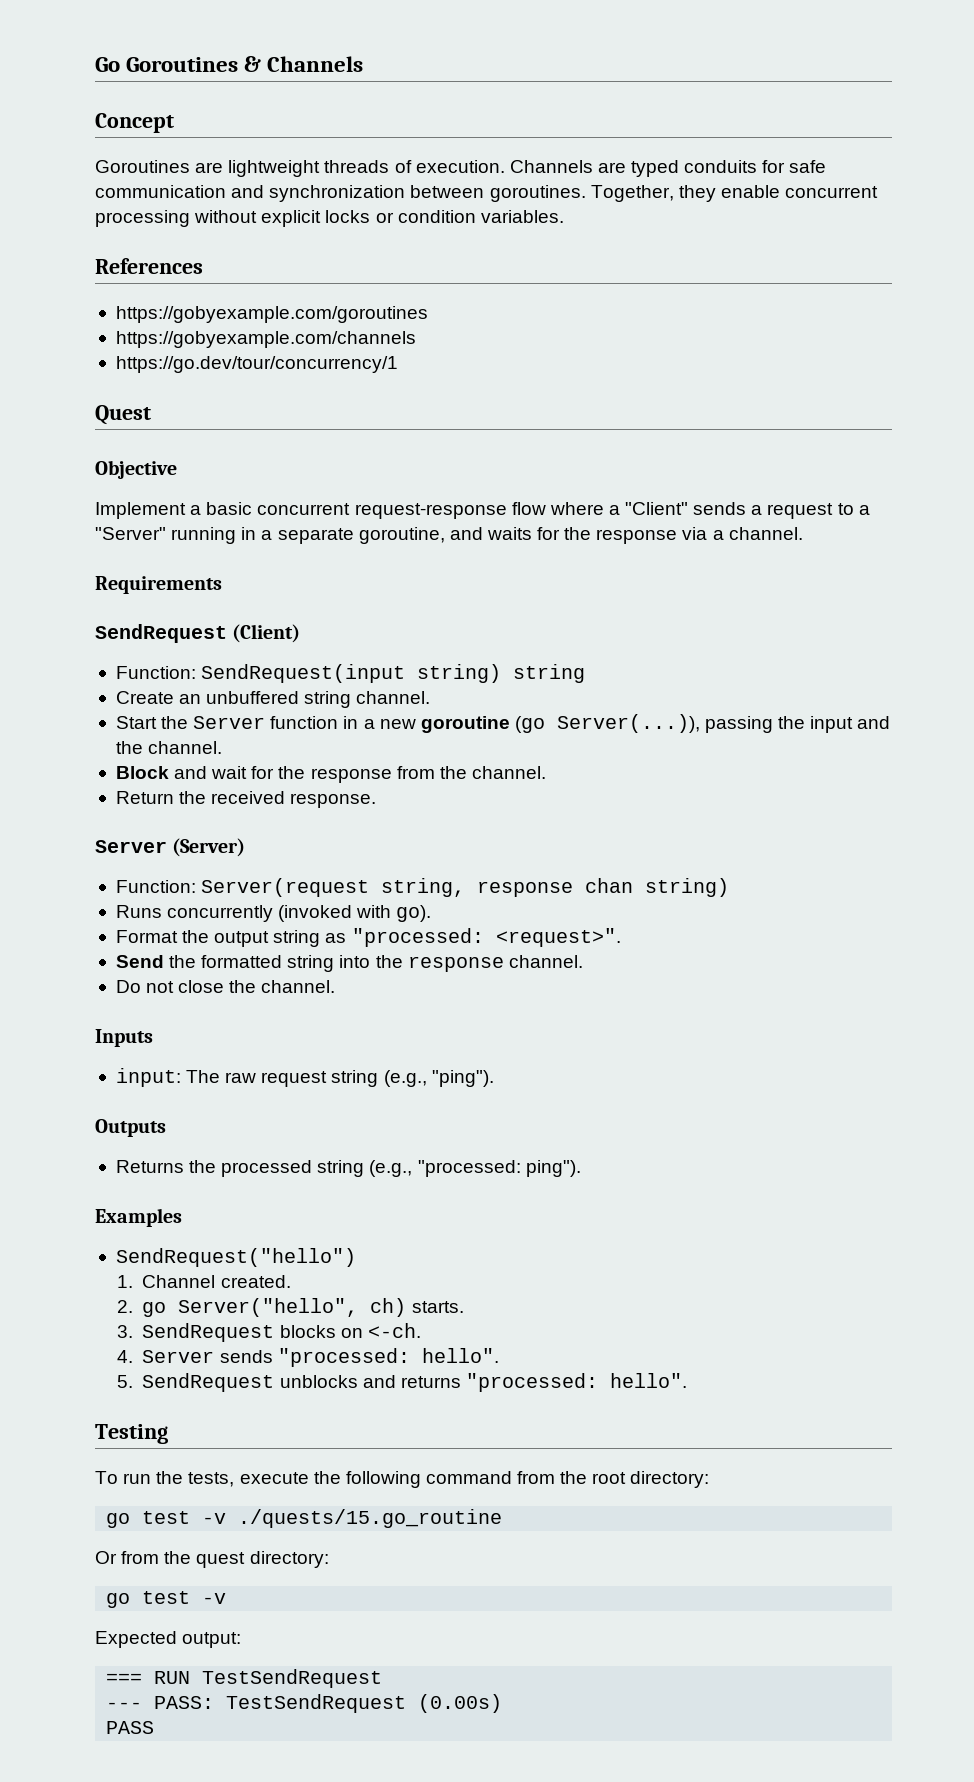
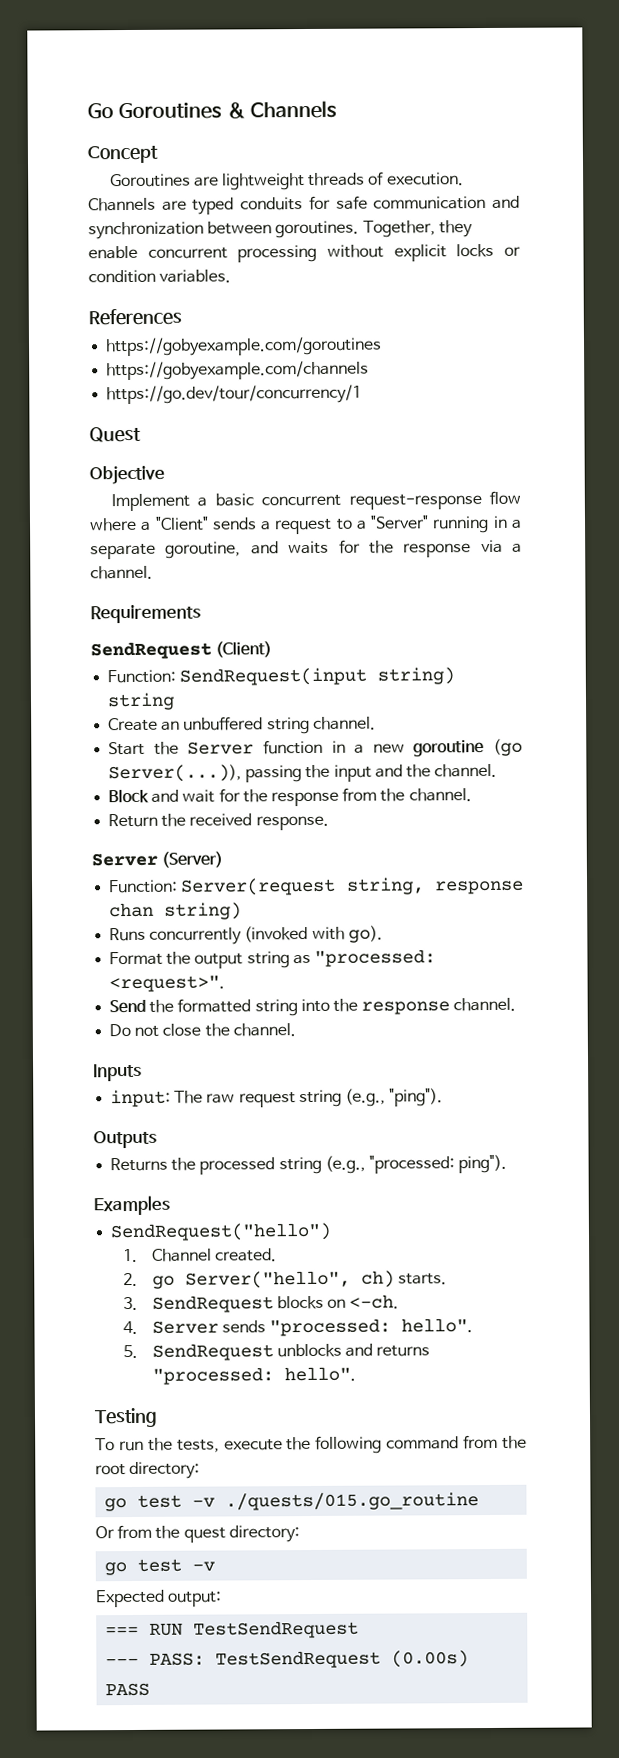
[238,1509,503,1528] ./quests/15.go_routine -> [225,1492,480,1511] ./quests/015.go_routine

